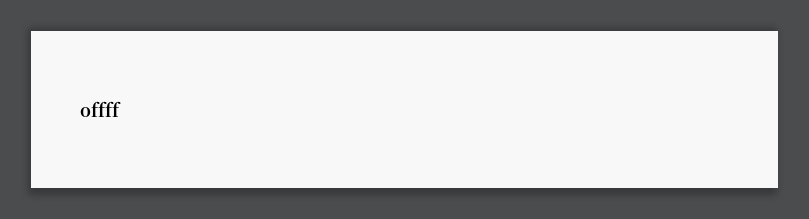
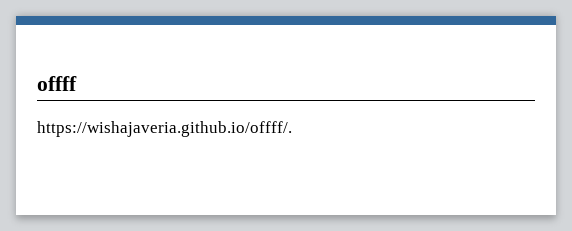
(121, 109) none -> [37,121,292,137] // https://wishajaveria.github.io/offff/.

